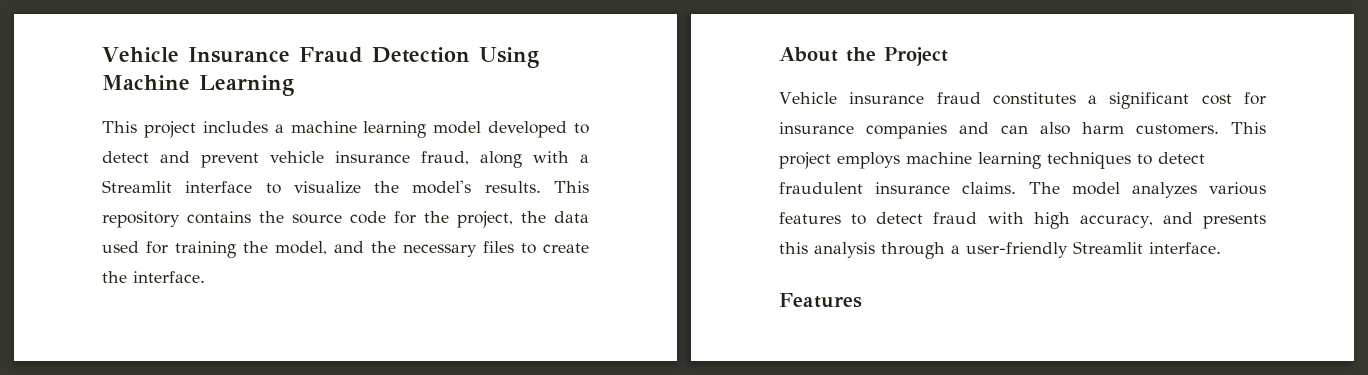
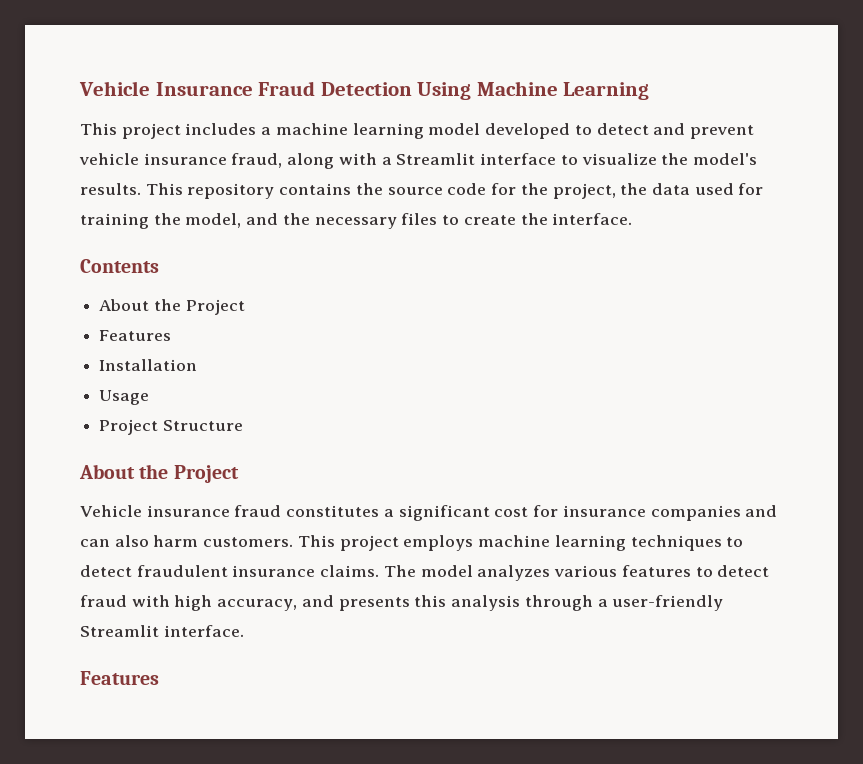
(205, 277) none -> [80,259,159,273] [99,299,245,315] [99,330,172,341] [99,359,198,371] [99,390,150,405] [99,419,243,435] // Contents // About the Project // Features // Installation // Usage // Project Structure

